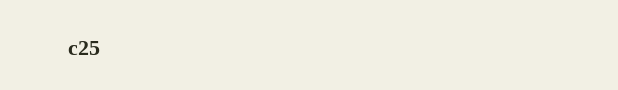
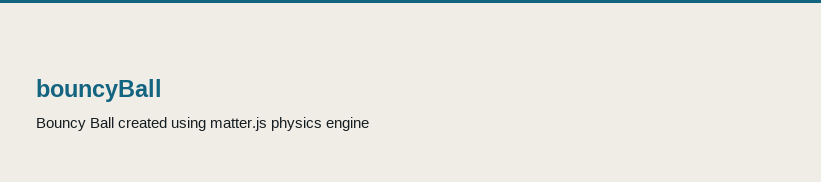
[68,41,100,55] c25 -> [36,79,162,102] [36,117,370,131] bouncyBall // Bouncy Ball created using matter.js physics engine

